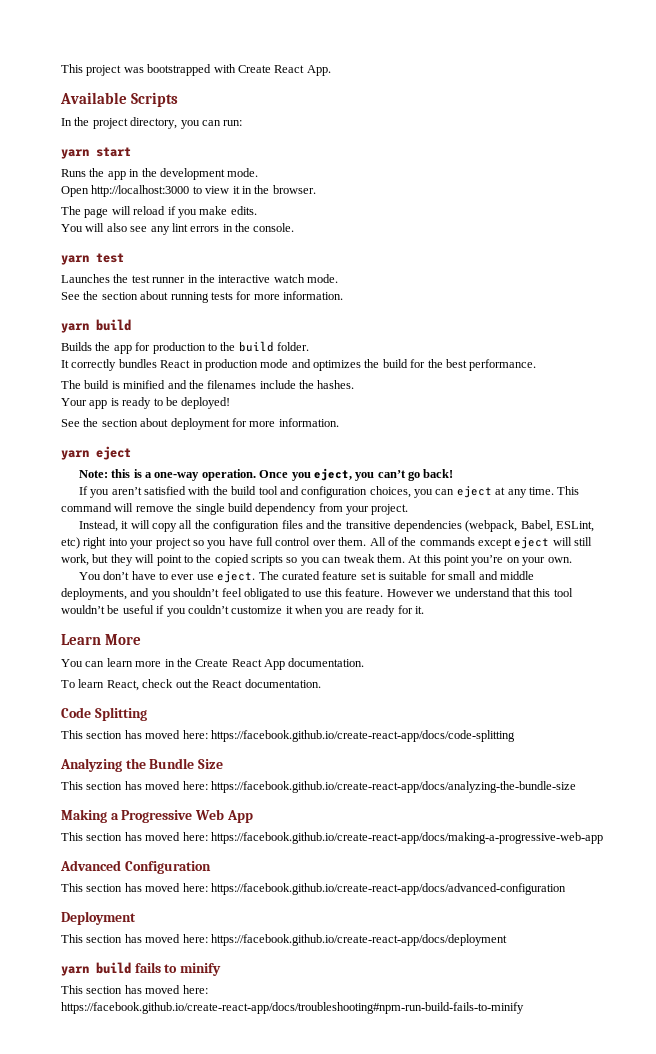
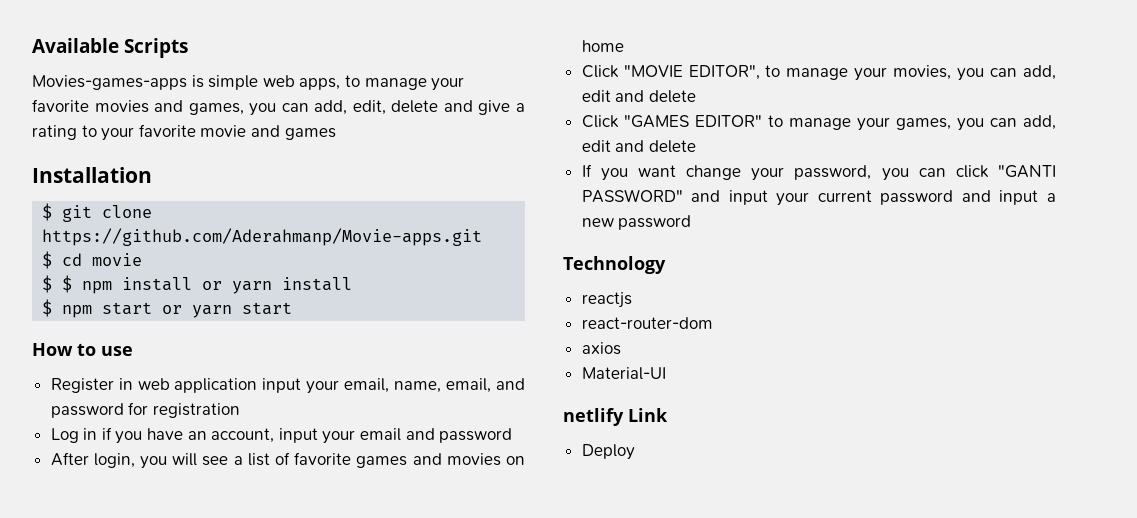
[61,64,331,76] [60,92,179,107] [61,117,243,129] [61,147,131,159] [61,168,259,180] [61,185,316,197] [61,206,257,218] [61,223,295,235] [61,253,124,265] [61,274,338,283] [61,291,343,303] [61,319,131,333] [61,341,309,354] [61,359,537,371] [61,380,355,389] [61,397,231,409] [61,418,339,430] [61,446,131,460] [78,468,454,481] [78,486,580,498] [61,503,409,515] [78,520,595,532] [61,537,593,549] [61,554,572,566] [78,571,534,583] [61,588,573,600] [61,605,424,617] [61,634,142,645] [61,658,365,670] [61,679,321,691] [61,707,147,721] [61,730,515,742] [60,758,223,772] [61,781,576,793] [61,809,253,823] [61,832,603,844] [60,860,211,874] [61,883,566,895] [61,911,136,925] [61,934,507,946] [61,962,221,976] [61,985,208,994] [61,1002,524,1014] This project was bootstrapped with Create React App. // Available Scripts // In the project directory, you can run: // yarn start // Runs the app in the development mode. // Open http://localhost:3000 to view it in the browser. // The page will reload if you make edits. // You will also see any lint errors in the console. // yarn test // Launches the test runner in the interactive watch mode. // See the section about running tests for more information. // yarn build // Builds the app for production to the build folder. // It correctly bundles React in production mode and optimizes the build for the best performance. // The build is minified and the filenames include the hashes. // Your app is ready to be deployed! // See the section about deployment for more information. // yarn eject // Note: this is a one-way operation. Once you eject, you can’t go back! // If you aren’t satisfied with the build tool and configuration choices, you can eject at any time. This command will remove the single build dependency from your project. // Instead, it will copy all the configuration files and the transitive dependencies (webpack, Babel, ESLint, etc) right into your project so you have full control over them. All of the commands except eject will still work, but they will point to the copied scripts so you can tweak them. At this point you’re on your own. // You don’t have to ever use eject. The curated feature set is suitable for small and middle deployments, and you shouldn’t feel obligated to use this feature. However we understand that this tool wouldn’t be useful if you couldn’t customize it when you are ready for it. // Learn More // You can learn more in the Create React App documentation. // To learn React, check out the React documentation. // Code Splitting // This section has moved here: https://facebook.github.io/create-react-app/docs/code-splitting // Analyzing the Bundle Size // This section has moved here: https://facebook.github.io/create-react-app/docs/analyzing-the-bundle-size // Making a Progressive Web App // This section has moved here: https://facebook.github.io/create-react-app/docs/making-a-progressive-web-app // Advanced Configuration // This section has moved here: https://facebook.github.io/create-react-app/docs/advanced-configuration // Deployment // This section has moved here: https://facebook.github.io/create-react-app/docs/deployment // yarn build fails to minify // This section has moved here: https://facebook.github.io/create-react-app/docs/troubleshooting#npm-run-build-fails-to-minify -> [32,38,189,58] [32,75,465,91] [32,99,525,116] [32,124,336,141] [32,167,152,183] [42,203,153,222] [42,228,483,246] [42,251,143,269] [42,275,353,294] [42,299,293,318] [32,343,133,356] [50,378,525,394] [50,402,240,418] [50,427,513,444] [50,452,525,469] [581,40,624,52] [581,65,1056,81] [581,90,696,103] [581,115,1057,131] [581,140,696,153] [581,164,1056,181] [581,189,1056,206] [581,215,692,230] [563,256,666,274] [581,292,632,308] [581,317,713,329] [581,342,621,355] [581,367,666,380] [563,408,668,426] [581,444,635,460] Available Scripts // Movies-games-apps is simple web apps, to manage your favorite movies and games, you can add, edit, delete and give a rating to your favorite movie and games // Installation // $ git clone https://github.com/Aderahmanp/Movie-apps.git // $ cd movie // $ $ npm install or yarn install // $ npm start or yarn start // How to use // Register in web application input your email, name, email, and password for registration // Log in if you have an account, input your email and password // After login, you will see a list of favorite games and movies on home // Click "MOVIE EDITOR", to manage your movies, you can add, edit and delete // Click "GAMES EDITOR" to manage your games, you can add, edit and delete // If you want change your password, you can click "GANTI PASSWORD" and input your current password and input a new password // Technology // reactjs // react-router-dom // axios // Material-UI // netlify Link // Deploy

